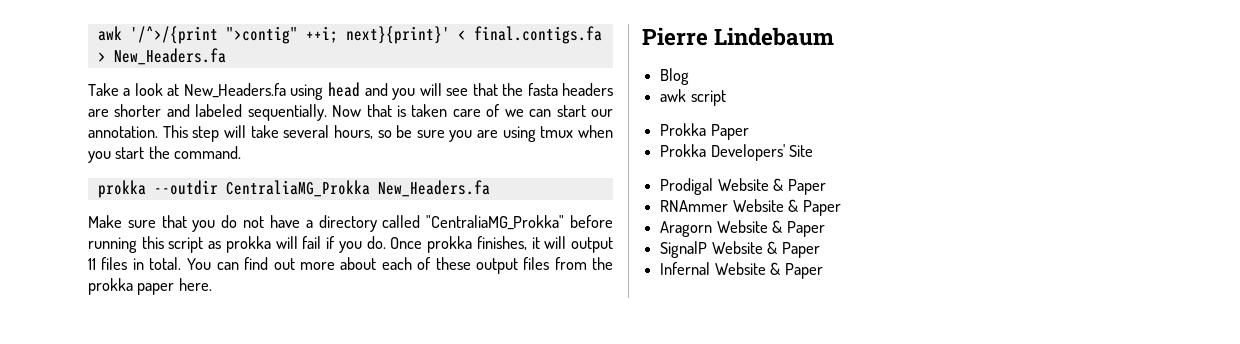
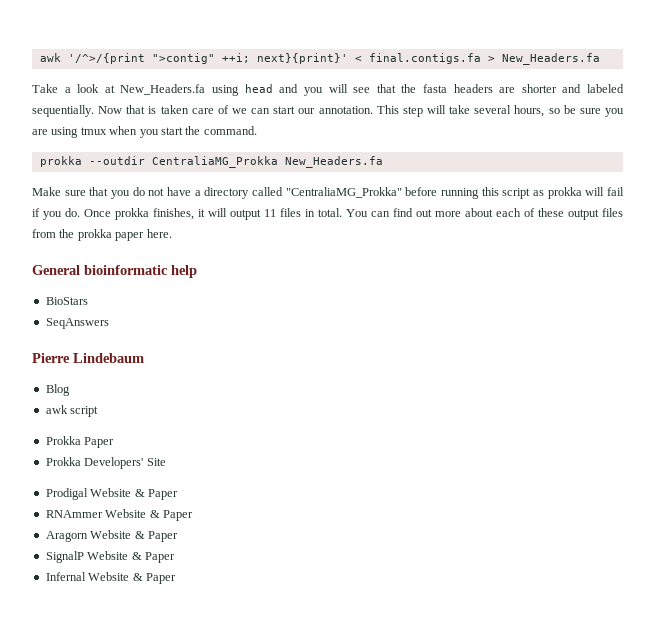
(212, 284) none -> [32,265,197,278] [45,297,88,305] [45,318,109,329] // General bioinformatic help // BioStars // SeqAnswers

